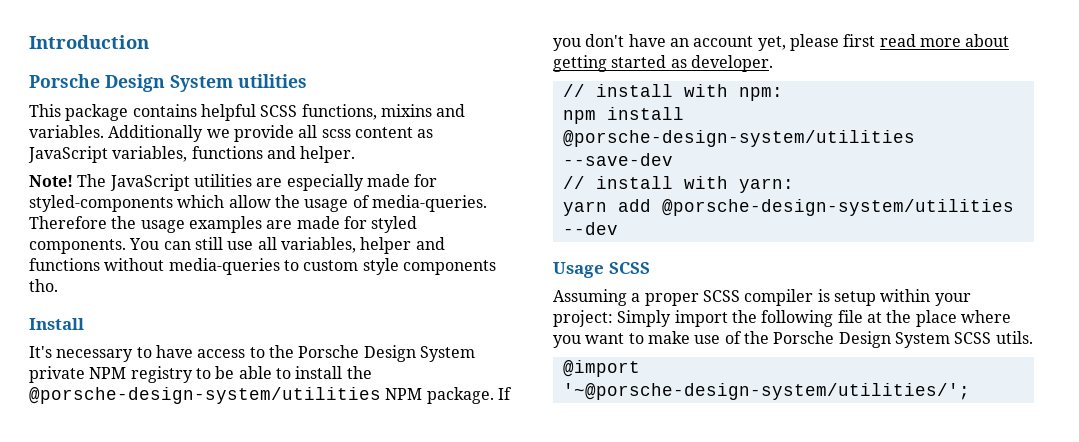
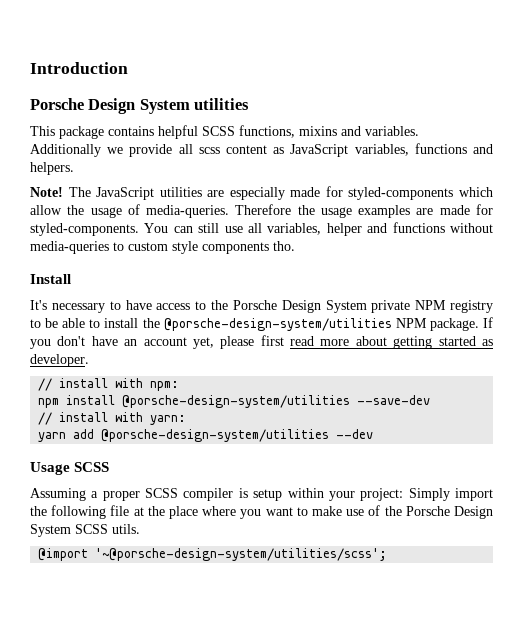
[300,146,356,163] helper. -> [30,162,74,175] helpers.
[371,216,418,233] [29,239,126,254] styled components. -> [30,223,139,236] styled-components.
[562,383,970,400] '~@porsche-design-system/utilities/'; -> [95,548,388,561] '~@porsche-design-system/utilities/scss';

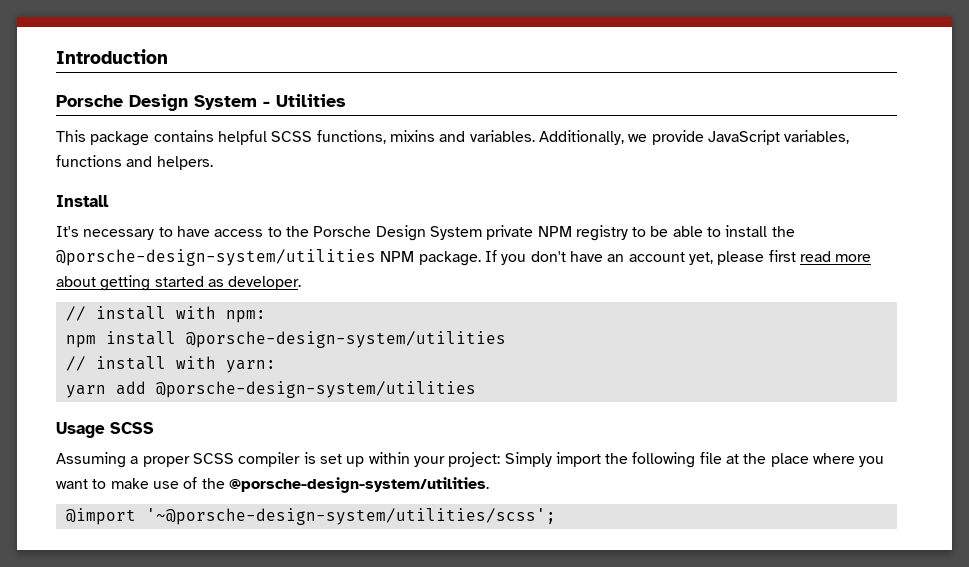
[194,98,250,110] utilities -> [263,94,346,107] - Utilities
[30,144,101,157] Additionally -> [538,130,624,145] Additionally,
[178,144,285,154] all scss content as -> (704, 137) none
[30,186,493,200] [30,204,493,218] [30,222,493,236] [30,241,295,254] // Note! The JavaScript utilities are especially made for styled-components which allow the usage of media-queries. Therefore the usage examples are made for styled-components. You can still use all variables, helper and functions without media-queries to custom style components tho. -> (213, 163) none
[357,395,431,405] --save-dev -> (506, 339) none
[336,429,374,439] --dev -> (476, 389) none
[253,489,283,501] setup -> [319,454,365,467] set up
[405,506,493,519] [30,524,140,537] Porsche Design System SCSS utils. -> [228,477,489,493] @porsche-design-system/utilities.

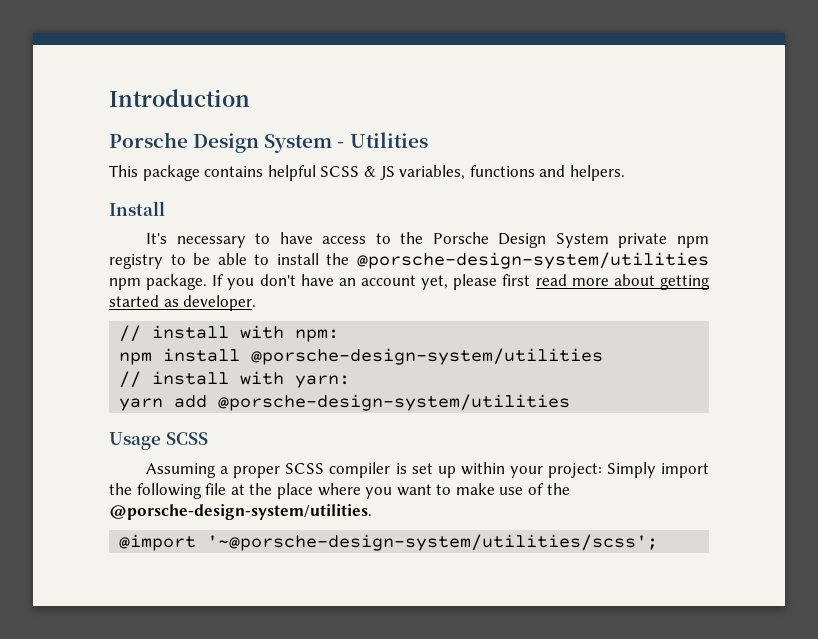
[316,130,780,145] functions, mixins and variables. Additionally, we provide JavaScript -> [363,166,395,180] & JS
[537,226,572,237] NPM -> [676,236,709,248] npm
[380,251,415,262] NPM -> [109,278,141,290] npm

